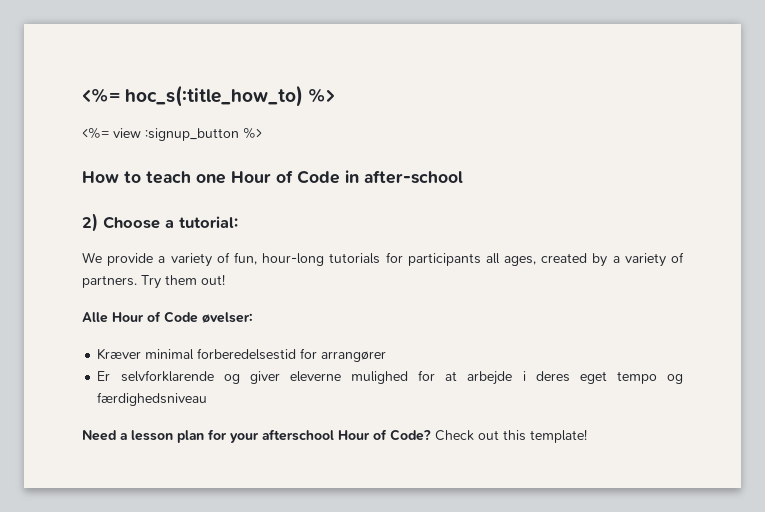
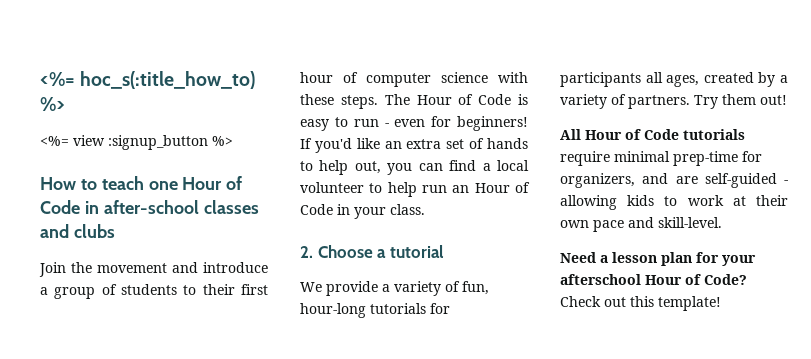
[82,213,98,232] // 2) -> [203,200,259,214] [40,224,115,238] [39,262,268,277] [40,284,268,299] [300,72,528,87] [300,94,528,109] [300,116,528,131] [300,138,528,153] [300,160,529,175] [300,182,530,197] [300,204,425,219] [300,246,313,258] classes and clubs // Join the movement and introduce a group of students to their first hour of computer science with these steps. The Hour of Code is easy to run - even for beginners! If you'd like an extra set of hands to help out, you can find a local volunteer to help run an Hour of Code in your class. // 2.
[179,216,238,228] tutorial: -> [389,245,444,258] tutorial
[82,311,253,324] [97,348,387,362] [97,370,684,385] [97,392,208,406] Alle Hour of Code øvelser: // Kræver minimal forberedelsestid for arrangører // Er selvforklarende og giver eleverne mulighed for at arbejde i deres eget tempo og færdighedsniveau -> [560,129,745,140] [560,151,762,166] [560,173,788,188] [560,195,788,210] [560,217,722,232] All Hour of Code tutorials require minimal prep-time for organizers, and are self-guided - allowing kids to work at their own pace and skill-level.

